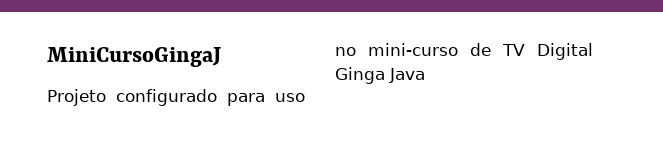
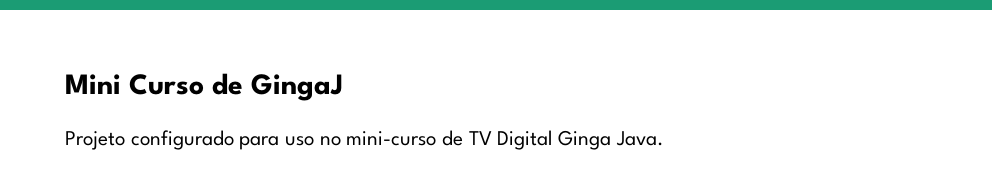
[47,47,221,67] MiniCursoGingaJ -> [65,73,343,101] Mini Curso de GingaJ
[389,68,425,83] Java -> [615,131,664,146] Java.

